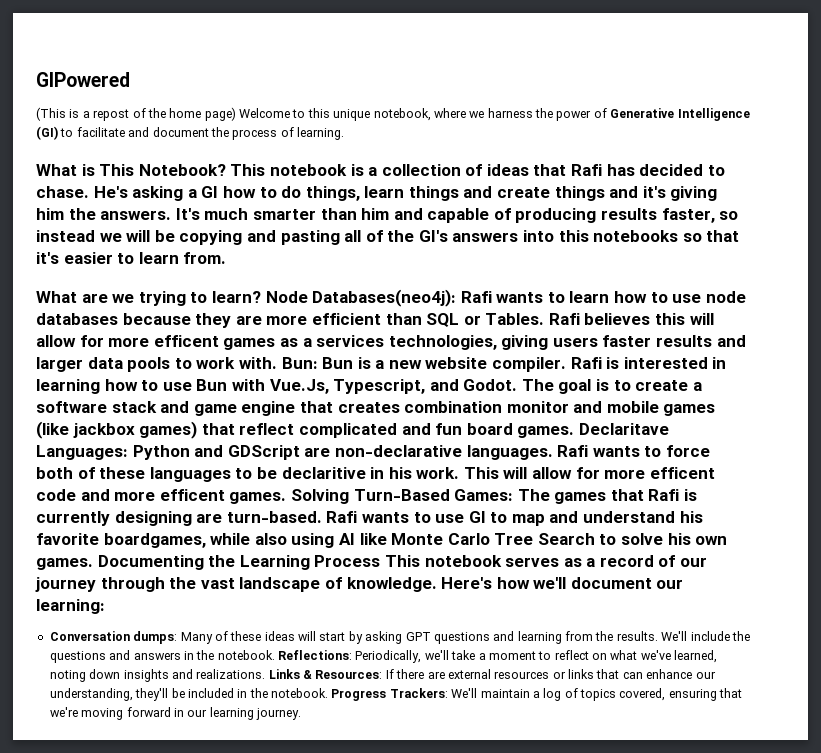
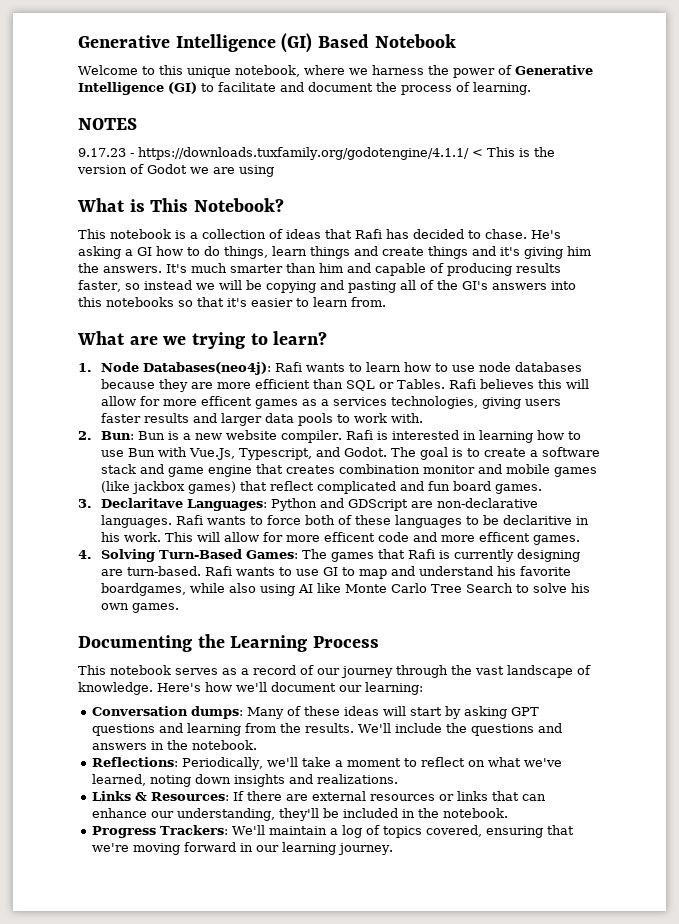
[36,72,130,87] [36,107,236,121] GIPowered // (This is a repost of the home page) -> [78,33,456,53] Generative Intelligence (GI) Based Notebook //
(344, 133) none -> [78,118,137,130] [78,147,555,160] [77,164,274,177] // NOTES // 9.17.23 - https://downloads.tuxfamily.org/godotengine/4.1.1/ < This is the version of Godot we are using
(226, 170) none -> (285, 205) //
(261, 297) none -> [78,363,92,372] // 1.
(277, 363) none -> [78,431,92,440] // 2.
(575, 432) none -> [78,499,92,508] // 3.
(287, 498) none -> [78,550,92,559] // 4.
(93, 564) none -> (180, 608) //
(381, 561) none -> (380, 642) //
(275, 655) none -> (258, 745) //
(266, 674) none -> (399, 779) //
(328, 693) none -> (509, 813) //

